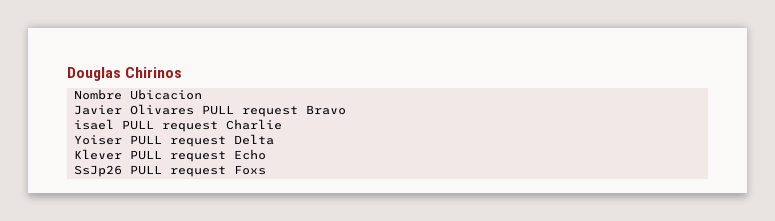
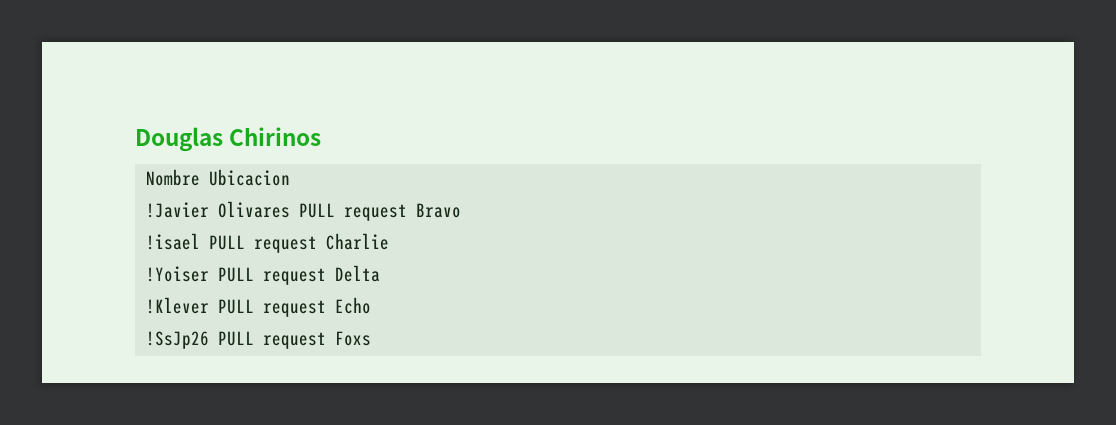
[74,105,123,115] Javier -> [145,202,209,218] !Javier
[74,119,115,130] isael -> [145,233,200,250] !isael
[74,135,123,145] Yoiser -> [145,266,209,282] !Yoiser
[74,149,123,160] Klever -> [145,297,209,314] !Klever
[74,165,123,177] SsJp26 -> [145,331,209,349] !SsJp26

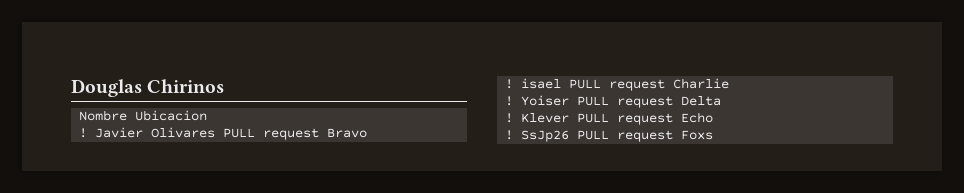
[145,202,209,218] !Javier -> [78,127,143,138] ! Javier
[145,233,200,250] !isael -> [504,78,561,89] ! isael
[145,266,209,282] !Yoiser -> [504,95,569,106] ! Yoiser
[145,297,209,314] !Klever -> [504,113,569,123] ! Klever
[145,331,209,349] !SsJp26 -> [504,130,569,142] ! SsJp26

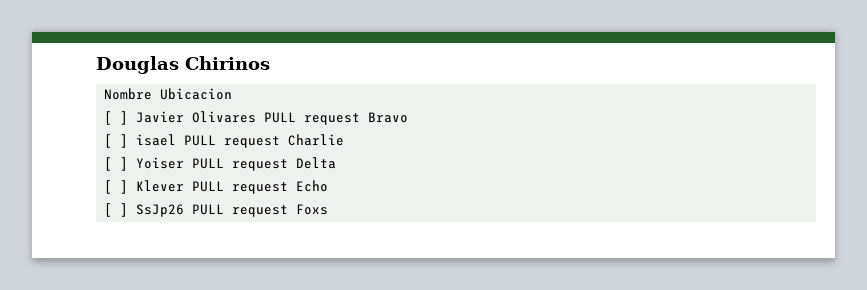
[78,128,87,138] ! -> [104,111,129,125] [ ]
[504,79,513,89] ! -> [104,134,129,148] [ ]
[504,96,513,106] ! -> [104,157,129,171] [ ]
[504,113,513,123] ! -> [104,180,129,194] [ ]
[504,130,513,140] ! -> [104,203,129,217] [ ]

